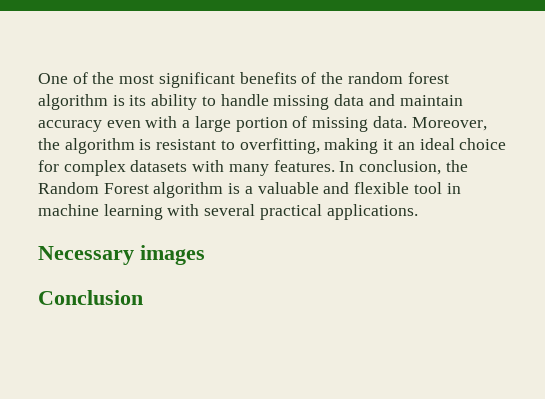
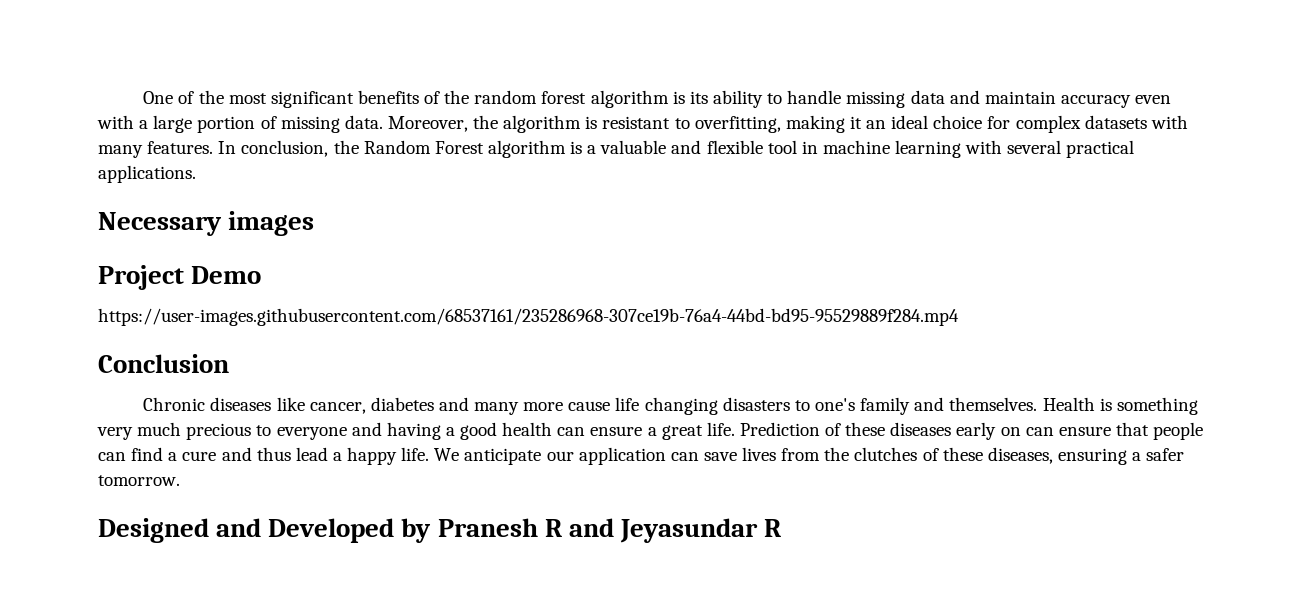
[38,290,143,305] Conclusion -> [98,265,262,290] [98,308,959,326] [98,354,229,373] [143,397,1198,415] [97,422,1204,440] [98,447,1185,465] [98,475,180,486] [98,518,783,543] Project Demo // https://user-images.githubusercontent.com/68537161/235286968-307ce19b-76a4-44bd-bd95-95529889f284.mp4 // Conclusion // Chronic diseases like cancer, diabetes and many more cause life changing disasters to one's family and themselves. Health is something very much precious to everyone and having a good health can ensure a great life. Prediction of these diseases early on can ensure that people can find a cure and thus lead a happy life. We anticipate our application can save lives from the clutches of these diseases, ensuring a safer tomorrow. // Designed and Developed by Pranesh R and Jeyasundar R

